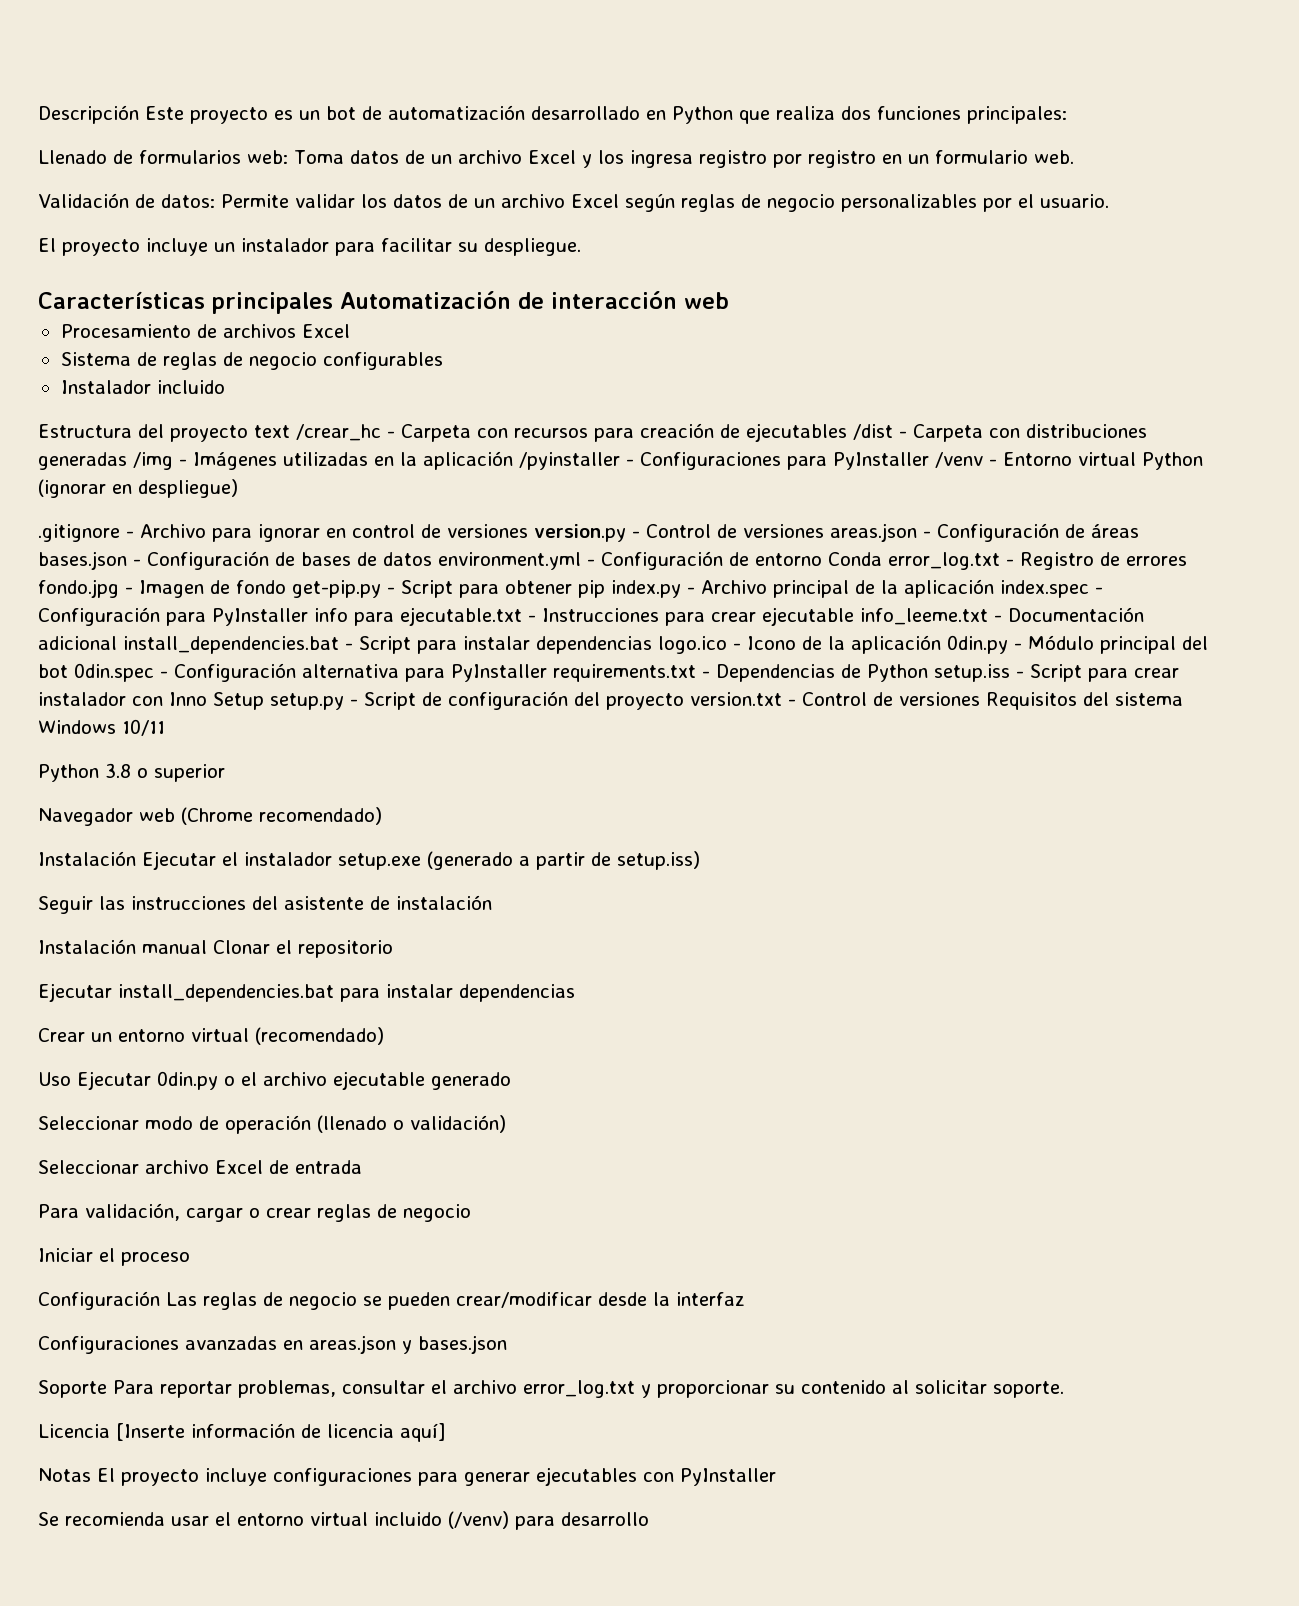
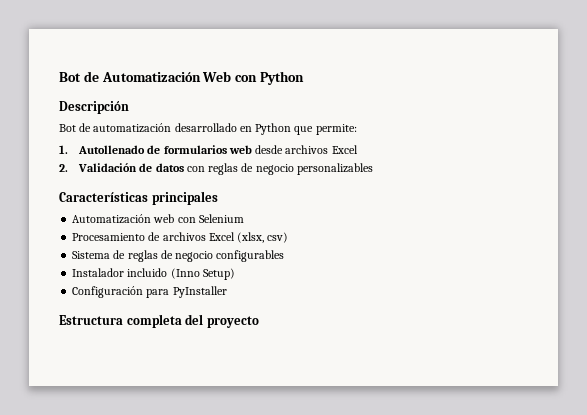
[38,105,356,124] Descripción Este proyecto es un bot -> [59,71,304,85] [59,101,129,114] [59,124,76,132] Bot de Automatización Web con Python // Descripción // Bot
[776,106,1067,124] [38,150,1074,168] [38,193,1109,212] [38,238,581,256] realiza dos funciones principales: // Llenado de formularios web: Toma datos de un archivo Excel y los ingresa registro por registro en un formulario web. // Validación de datos: Permite validar los datos de un archivo Excel según reglas de negocio personalizables por el usuario. // El proyecto incluye un instalador para facilitar su despliegue. -> [315,124,357,135] [59,145,358,154] [59,163,373,175] permite: // 1. Autollenado de formularios web desde archivos Excel // 2. Validación de datos con reglas de negocio personalizables
[340,291,729,309] Automatización de interacción web -> [72,214,244,224] // Automatización web con Selenium
(350, 331) none -> [237,232,289,243] (xlsx, csv)
[38,423,1147,442] [38,451,1203,470] [38,479,238,498] [38,523,1139,542] [38,551,1187,570] [38,579,1103,598] [38,607,1144,626] [38,635,1208,654] [38,663,1179,682] [38,691,1183,710] [38,719,165,736] [38,763,225,782] [38,807,382,826] [38,851,700,870] [38,895,492,914] [38,939,393,958] [38,983,575,1002] [38,1027,384,1045] [38,1071,511,1090] [38,1115,506,1134] [38,1160,362,1174] [38,1203,471,1222] [38,1248,190,1266] [38,1291,744,1310] [38,1335,507,1354] [38,1380,1064,1398] [38,1423,446,1442] [38,1467,776,1486] [38,1511,649,1530] // Estructura del proyecto text /crear_hc - Carpeta con recursos para creación de ejecutables /dist - Carpeta con distribuciones generadas /img - Imágenes utilizadas en la aplicación /pyinstaller - Configuraciones para PyInstaller /venv - Entorno virtual Python (ignorar en despliegue) // .gitignore - Archivo para ignorar en control de versiones version.py - Control de versiones areas.json - Configuración de áreas bases.json - Configuración de bases de datos environment.yml - Configuración de entorno Conda error_log.txt - Registro de errores fondo.jpg - Imagen de fondo get-pip.py - Script para obtener pip index.py - Archivo principal de la aplicación index.spec - Configuración para PyInstaller info para ejecutable.txt - Instrucciones para crear ejecutable info_leeme.txt - Documentación adicional install_dependencies.bat - Script para instalar dependencias logo.ico - Icono de la aplicación 0din.py - Módulo principal del bot 0din.spec - Configuración alternativa para PyInstaller requirements.txt - Dependencias de Python setup.iss - Script para crear instalador con Inno Setup setup.py - Script de configuración del proyecto version.txt - Control de versiones Requisitos del sistema Windows 10/11 // Python 3.8 o superior // Navegador web (Chrome recomendado) // Instalación Ejecutar el instalador setup.exe (generado a partir de setup.iss) // Seguir las instrucciones del asistente de instalación // Instalación manual Clonar el repositorio // Ejecutar install_dependencies.bat para instalar dependencias // Crear un entorno virtual (recomendado) // Uso Ejecutar 0din.py o el archivo ejecutable generado // Seleccionar modo de operación (llenado o validación) // Seleccionar archivo Excel de entrada // Para validación, cargar o crear reglas de negocio // Iniciar el proceso // Configuración Las reglas de negocio se pueden crear/modificar desde la interfaz // Configuraciones avanzadas en areas.json y bases.json // Soporte Para reportar problemas, consultar el archivo error_log.txt y proporcionar su contenido al solicitar soporte. // Licencia [Inserte información de licencia aquí] // Notas El proyecto incluye configuraciones para generar ejecutables con PyInstaller // Se recomienda usar el entorno virtual incluido (/venv) para desarrollo -> [170,268,235,280] [72,286,227,298] [59,314,259,328] (Inno Setup) // Configuración para PyInstaller // Estructura completa del proyecto

